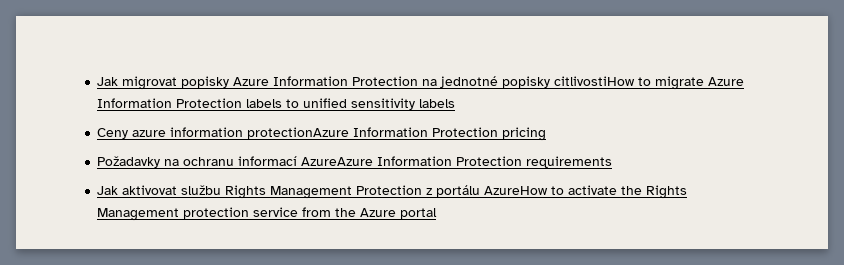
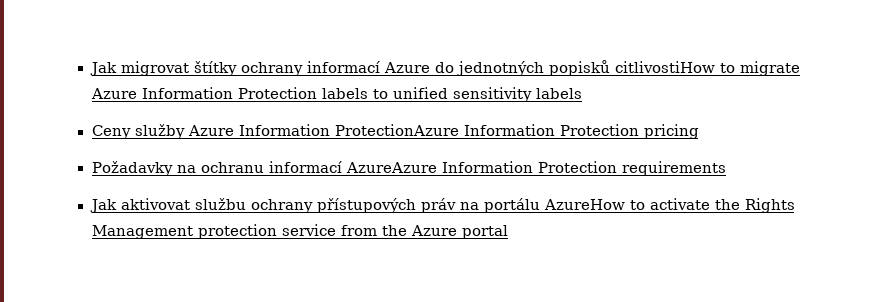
[181,76,551,88] popisky Azure Information Protection na jednotné popisky -> [193,60,610,76] štítky ochrany informací Azure do jednotných popisků
[132,127,350,139] azure information protectionAzure -> [134,124,459,139] služby Azure Information ProtectionAzure
[225,185,434,199] Rights Management Protection z -> [250,198,479,213] ochrany přístupových práv na

